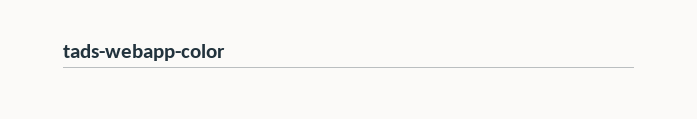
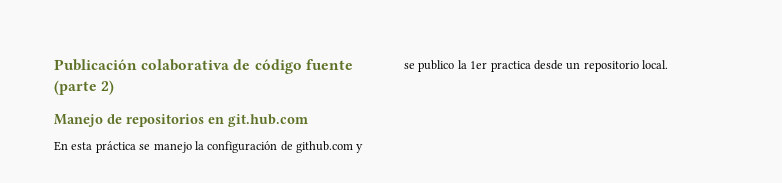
[63,44,225,61] tads-webapp-color -> [54,59,353,74] [54,80,115,95] [54,114,308,127] [54,141,364,153] [404,60,668,72] Publicación colaborativa de código fuente (parte 2) // Manejo de repositorios en git.hub.com // En esta práctica se manejo la configuración de github.com y se publico la 1er practica desde un repositorio local.

